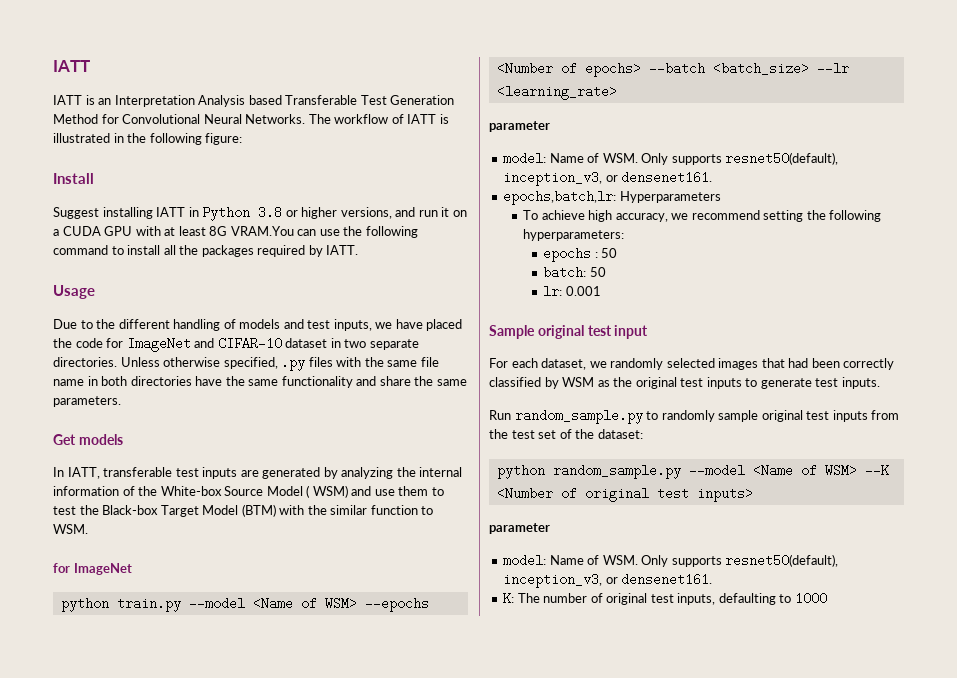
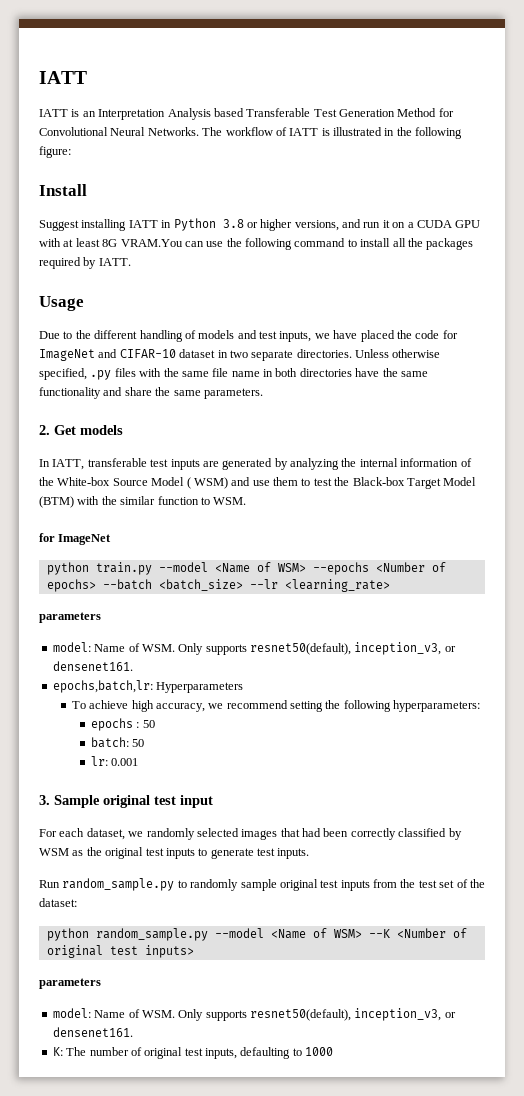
(121, 401) none -> [39,425,50,435] 2.
[489,121,550,132] parameter -> [39,612,101,623] parameters
(601, 291) none -> [39,795,50,805] 3.
[489,523,550,534] parameter -> [39,978,101,989] parameters

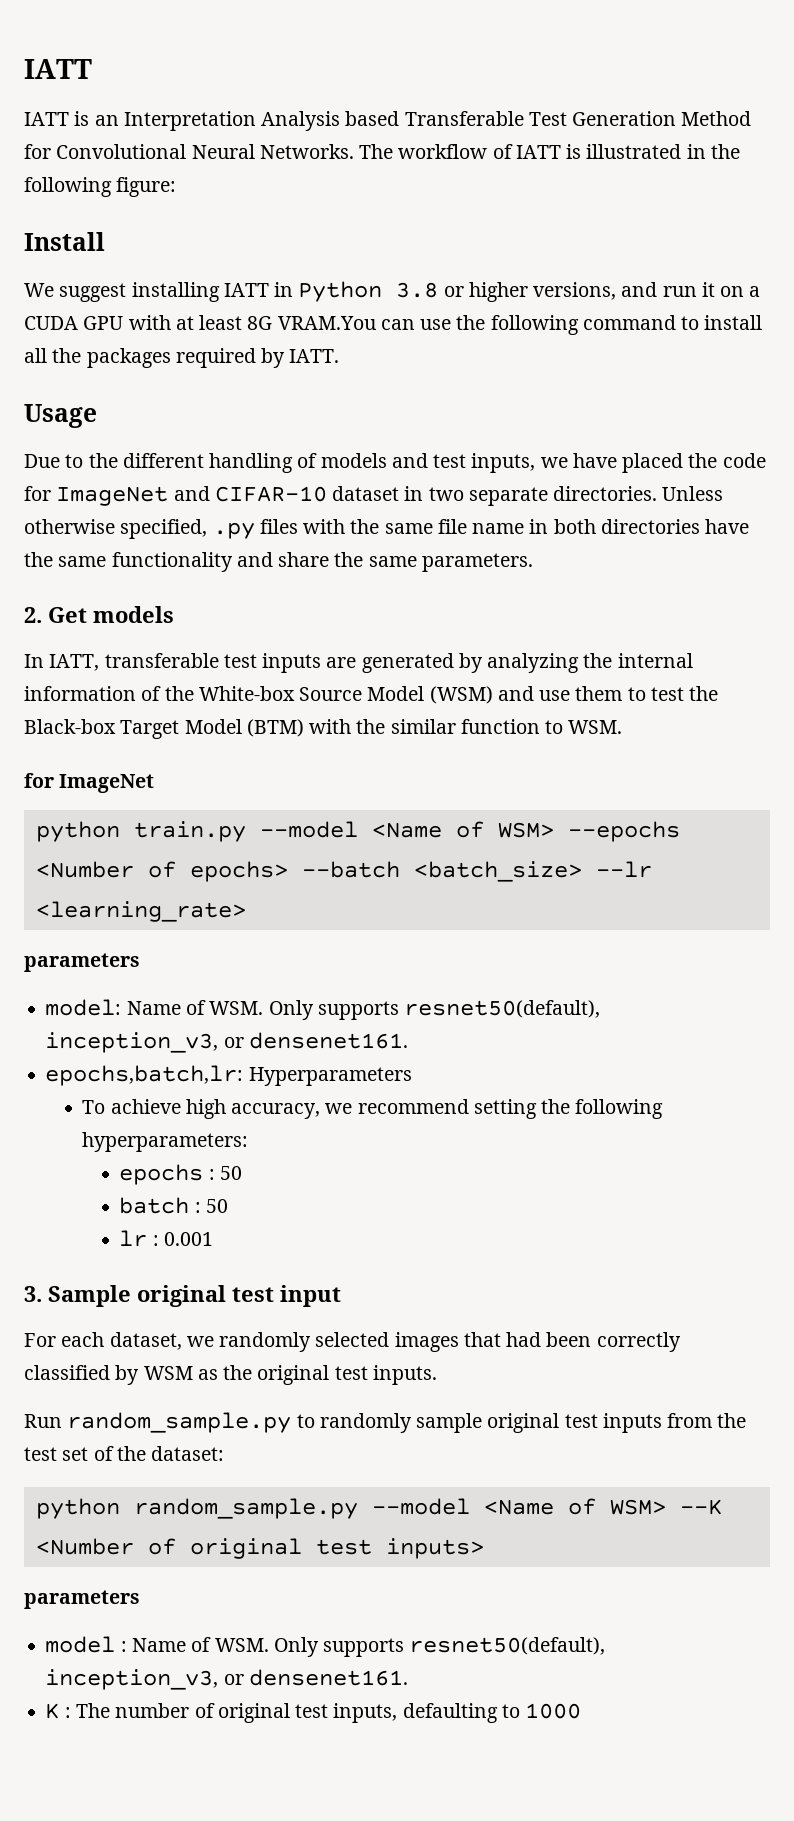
[39,220,79,231] Suggest -> [24,283,127,302] We suggest
[186,477,228,489] ( WSM) -> [429,686,493,704] (WSM)
[90,737,145,748] [90,756,108,766] batch: 50 // lr: -> [119,1197,228,1214] [119,1230,159,1247] batch : 50 // lr :
[165,848,275,859] inputs to generate test -> (368, 1373) none
[52,1008,456,1021] [52,1027,133,1037] [52,1047,63,1056] model: Name of WSM. Only supports resnet50(default), inception_v3, or densenet161. // K: -> [45,1636,606,1657] [45,1669,408,1690] [45,1703,71,1719] model : Name of WSM. Only supports resnet50(default), inception_v3, or densenet161. // K :

